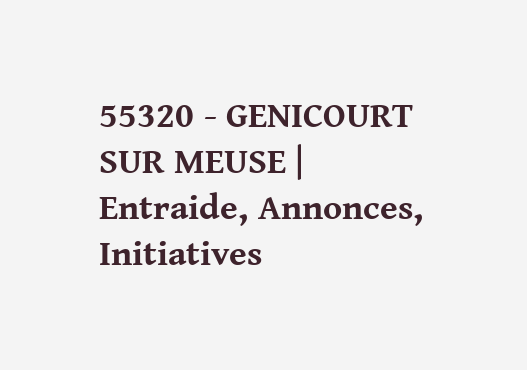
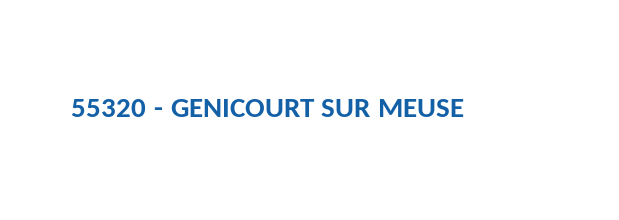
[295,144,304,180] [99,192,423,226] [99,241,262,265] | Entraide, Annonces, Initiatives -> (465, 108) none

